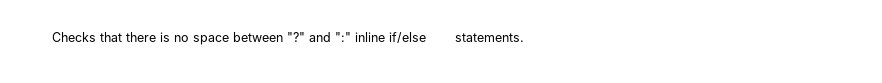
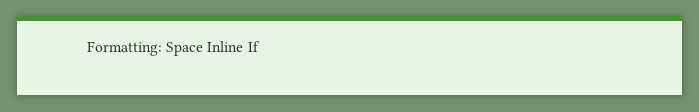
[52,32,524,45] Checks that there is no space between "?" and ":" inline if/else statements. -> [87,41,260,56] Formatting: Space Inline If

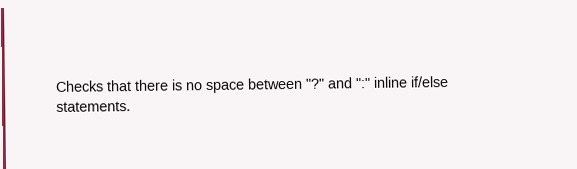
[87,41,260,56] Formatting: Space Inline If -> [55,75,449,94] [56,101,131,112] Checks that there is no space between "?" and ":" inline if/else statements.

